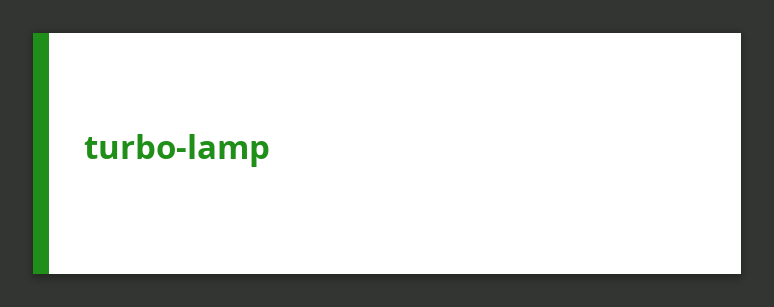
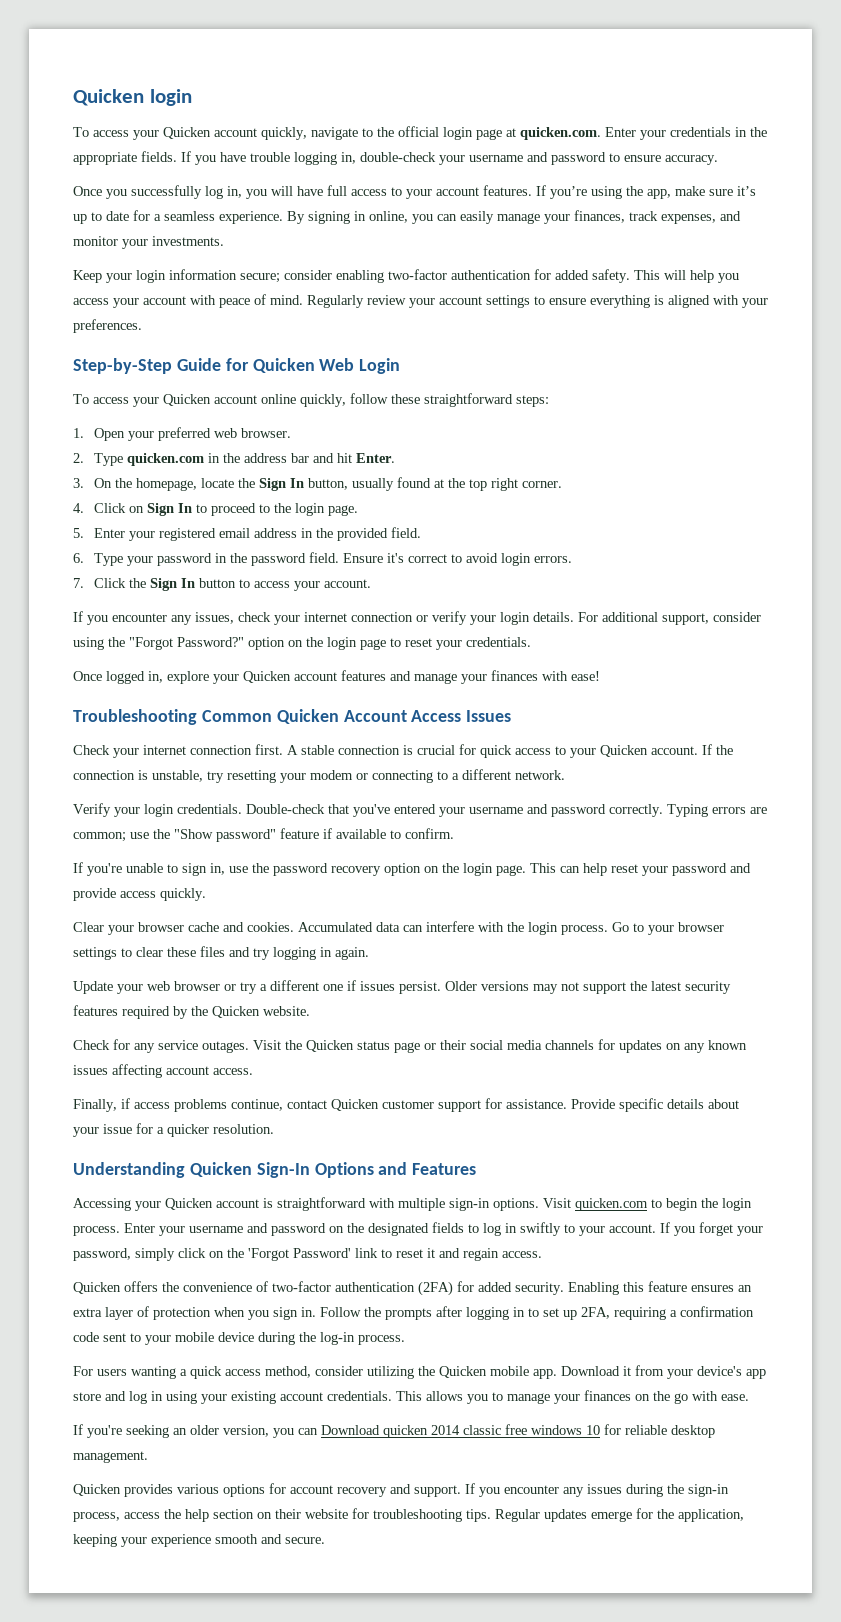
[84,134,270,167] turbo-lamp -> [73,89,192,106] [73,126,767,140] [73,151,718,165] [73,185,756,199] [73,210,741,224] [73,236,224,249] [73,269,739,283] [73,294,768,308] [73,319,142,333] [73,358,401,374] [73,393,549,407] [73,427,292,441] [73,453,396,466] [73,477,563,491] [73,503,359,516] [73,527,422,541] [73,552,573,566] [73,578,372,591] [73,611,761,625] [73,637,531,650] [73,670,600,684] [73,709,512,725] [73,744,733,758] [73,769,565,783] [73,803,767,817] [73,828,454,842] [73,862,751,876] [73,888,206,901] [73,921,724,935] [73,946,369,960] [73,980,731,994] [73,1005,310,1019] [73,1039,747,1053] [73,1064,253,1078] [73,1098,739,1112] [73,1123,274,1137] [73,1162,477,1178] [73,1197,752,1211] [73,1222,763,1236] [73,1248,542,1261] [73,1281,752,1296] [73,1306,754,1320] [73,1332,405,1345] [73,1365,766,1379] [73,1390,749,1404] [73,1424,715,1438] [73,1451,148,1463] [73,1483,729,1497] [73,1508,744,1522] [73,1534,325,1547] Quicken login // To access your Quicken account quickly, navigate to the official login page at quicken.com. Enter your credentials in the appropriate fields. If you have trouble logging in, double-check your username and password to ensure accuracy. // Once you successfully log in, you will have full access to your account features. If you’re using the app, make sure it’s up to date for a seamless experience. By signing in online, you can easily manage your finances, track expenses, and monitor your investments. // Keep your login information secure; consider enabling two-factor authentication for added safety. This will help you access your account with peace of mind. Regularly review your account settings to ensure everything is aligned with your preferences. // Step-by-Step Guide for Quicken Web Login // To access your Quicken account online quickly, follow these straightforward steps: // 1. Open your preferred web browser. // 2. Type quicken.com in the address bar and hit Enter. // 3. On the homepage, locate the Sign In button, usually found at the top right corner. // 4. Click on Sign In to proceed to the login page. // 5. Enter your registered email address in the provided field. // 6. Type your password in the password field. Ensure it's correct to avoid login errors. // 7. Click the Sign In button to access your account. // If you encounter any issues, check your internet connection or verify your login details. For additional support, consider using the "Forgot Password?" option on the login page to reset your credentials. // Once logged in, explore your Quicken account features and manage your finances with ease! // Troubleshooting Common Quicken Account Access Issues // Check your internet connection first. A stable connection is crucial for quick access to your Quicken account. If the connection is unstable, try resetting your modem or connecting to a different network. // Verify your login credentials. Double-check that you've entered your username and password correctly. Typing errors are common; use the "Show password" feature if available to confirm. // If you're unable to sign in, use the password recovery option on the login page. This can help reset your password and provide access quickly. // Clear your browser cache and cookies. Accumulated data can interfere with the login process. Go to your browser settings to clear these files and try logging in again. // Update your web browser or try a different one if issues persist. Older versions may not support the latest security features required by the Quicken website. // Check for any service outages. Visit the Quicken status page or their social media channels for updates on any known issues affecting account access. // Finally, if access problems continue, contact Quicken customer support for assistance. Provide specific details about your issue for a quicker resolution. // Understanding Quicken Sign-In Options and Features // Accessing your Quicken account is straightforward with multiple sign-in options. Visit quicken.com to begin the login process. Enter your username and password on the designated fields to log in swiftly to your account. If you forget your password, simply click on the 'Forgot Password' link to reset it and regain access. // Quicken offers the convenience of two-factor authentication (2FA) for added security. Enabling this feature ensures an extra layer of protection when you sign in. Follow the prompts after logging in to set up 2FA, requiring a confirmation code sent to your mobile device during the log-in process. // For users wanting a quick access method, consider utilizing the Quicken mobile app. Download it from your device's app store and log in using your existing account credentials. This allows you to manage your finances on the go with ease. // If you're seeking an older version, you can Download quicken 2014 classic free windows 10 for reliable desktop management. // Quicken provides various options for account recovery and support. If you encounter any issues during the sign-in process, access the help section on their website for troubleshooting tips. Regular updates emerge for the application, keeping your experience smooth and secure.

